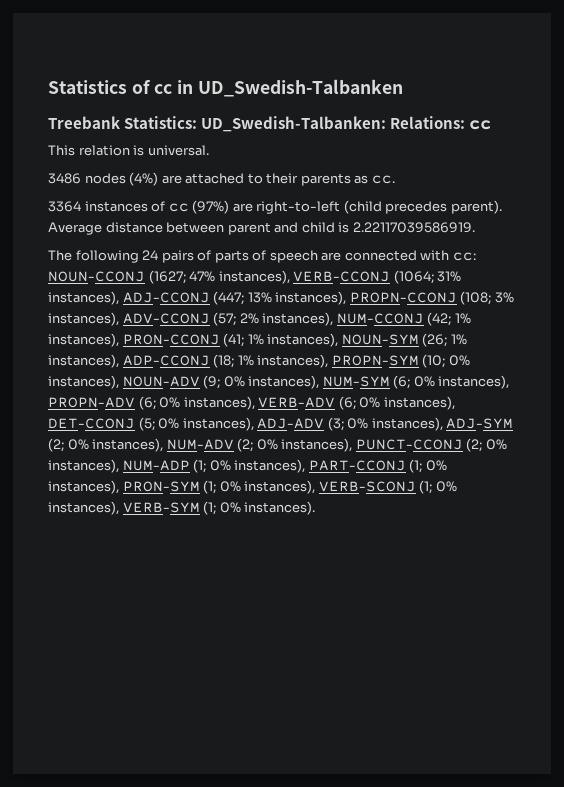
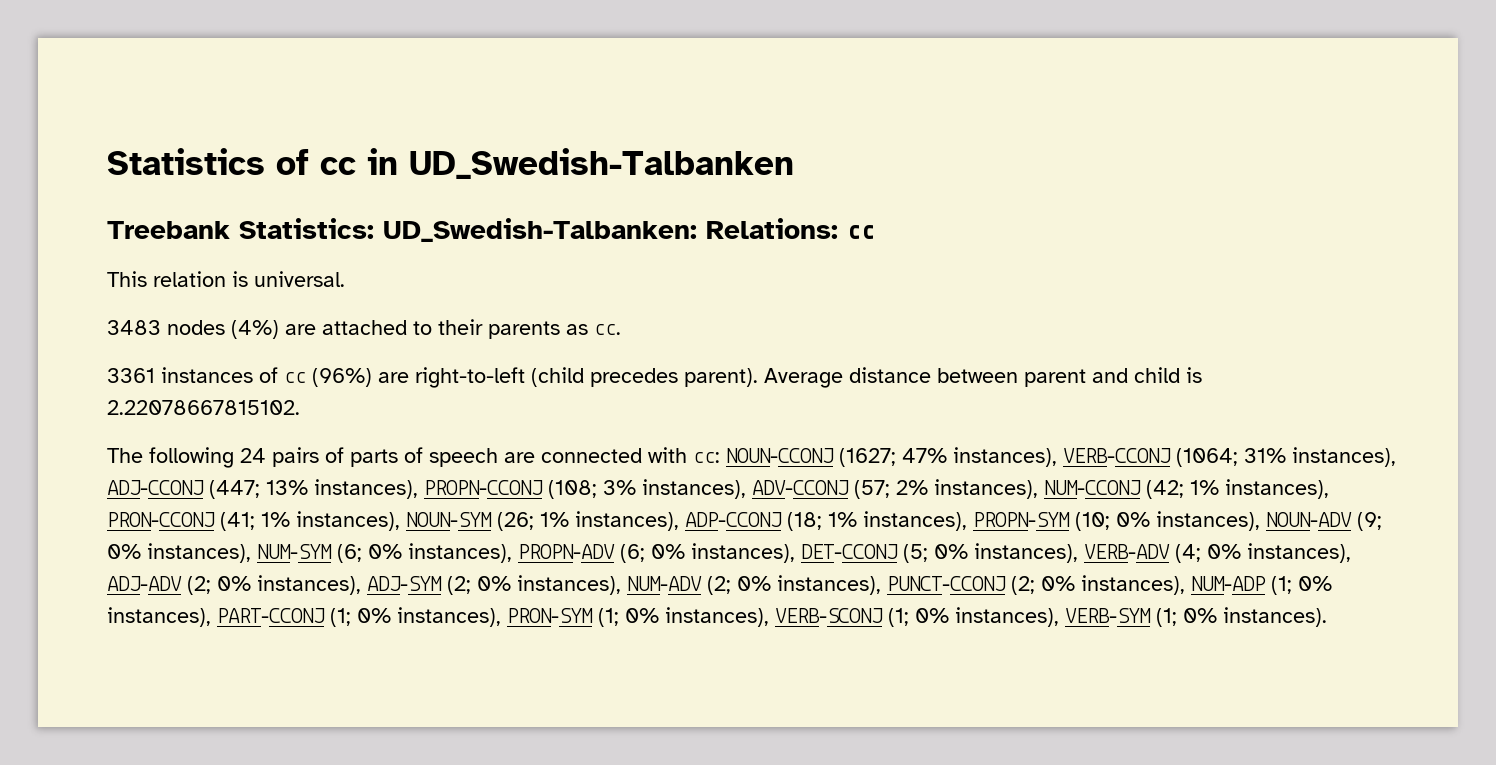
[48,173,81,184] 3486 -> [107,320,161,335] 3483
[48,201,81,212] 3364 -> [107,368,155,383] 3361
[192,200,230,214] (97%) -> [312,368,372,387] (96%)
[352,222,475,233] 2.22117039586919. -> [107,400,300,415] 2.22078667815102.
[258,396,455,410] [48,417,344,431] VERB-ADV (6; 0% instances), DET-CCONJ (5; 0% instances), ADJ-ADV (3; -> [801,543,1351,563] [107,576,211,595] DET-CCONJ (5; 0% instances), VERB-ADV (4; 0% instances), ADJ-ADV (2;

